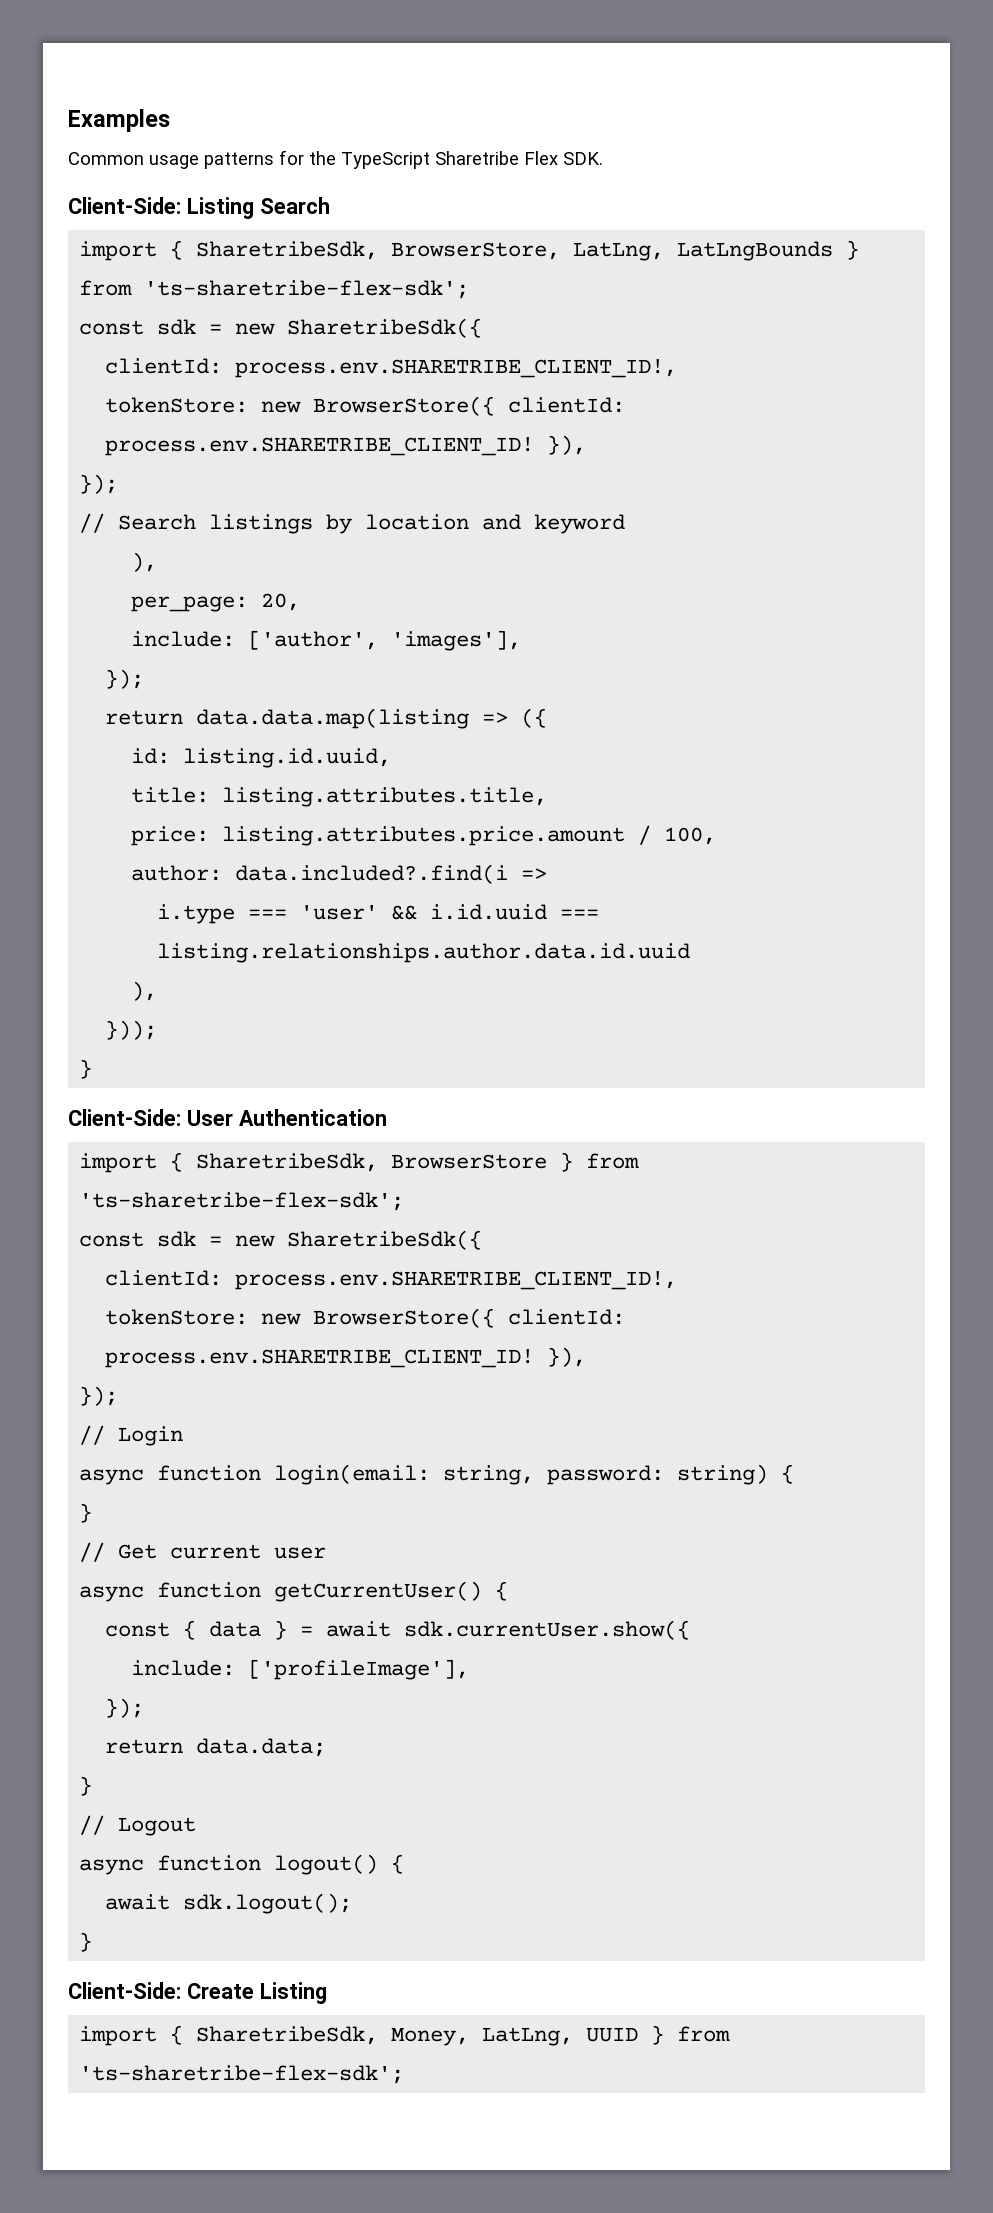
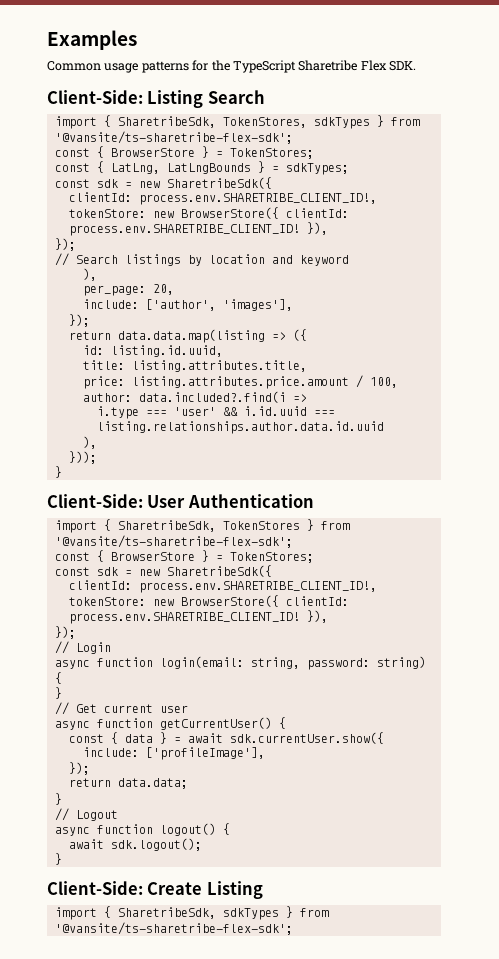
[391,242,561,260] BrowserStore, -> [222,115,420,129] [54,131,293,144] [54,146,314,159] [54,161,104,173] TokenStores, sdkTypes } from '@vansite/ts-sharetribe-flex-sdk'; // const { BrowserStore } = TokenStores; // const {
[79,280,470,299] from 'ts-sharetribe-flex-sdk'; -> [271,163,349,175] = sdkTypes;
[391,1152,640,1172] [79,1192,405,1211] BrowserStore } from 'ts-sharetribe-flex-sdk'; -> [222,519,350,531] [54,535,293,548] [54,550,314,563] TokenStores } from '@vansite/ts-sharetribe-flex-sdk'; // const { BrowserStore } = TokenStores;
[391,2025,731,2046] [79,2065,405,2084] Money, LatLng, UUID } from 'ts-sharetribe-flex-sdk'; -> [222,906,329,920] [54,922,293,935] sdkTypes } from '@vansite/ts-sharetribe-flex-sdk';

